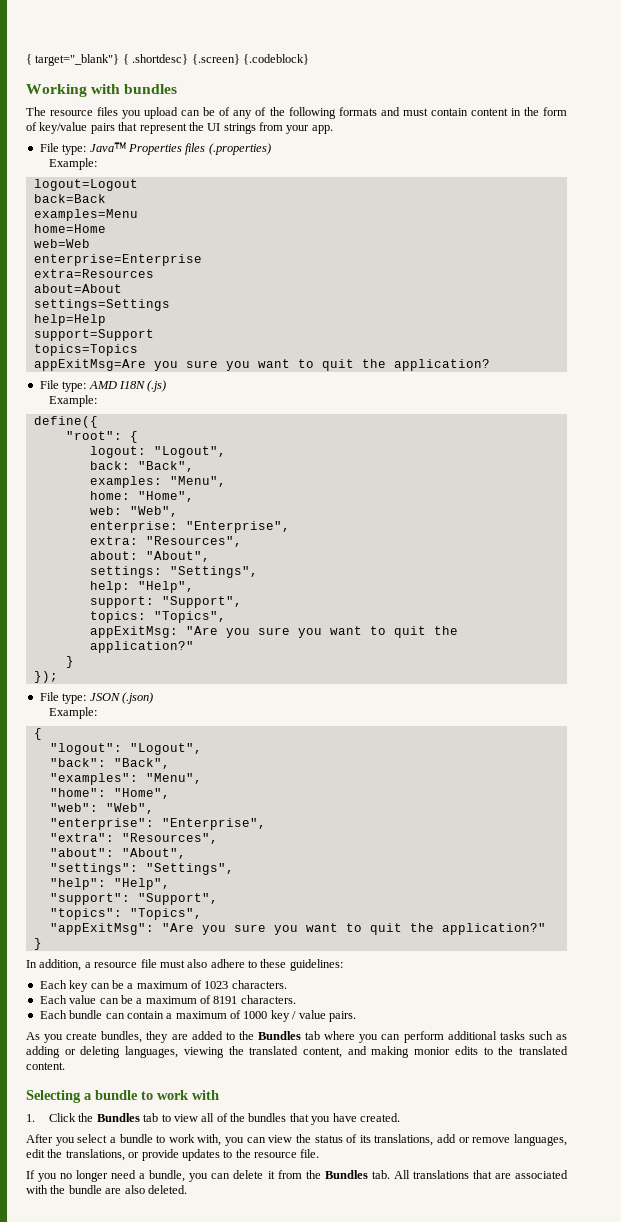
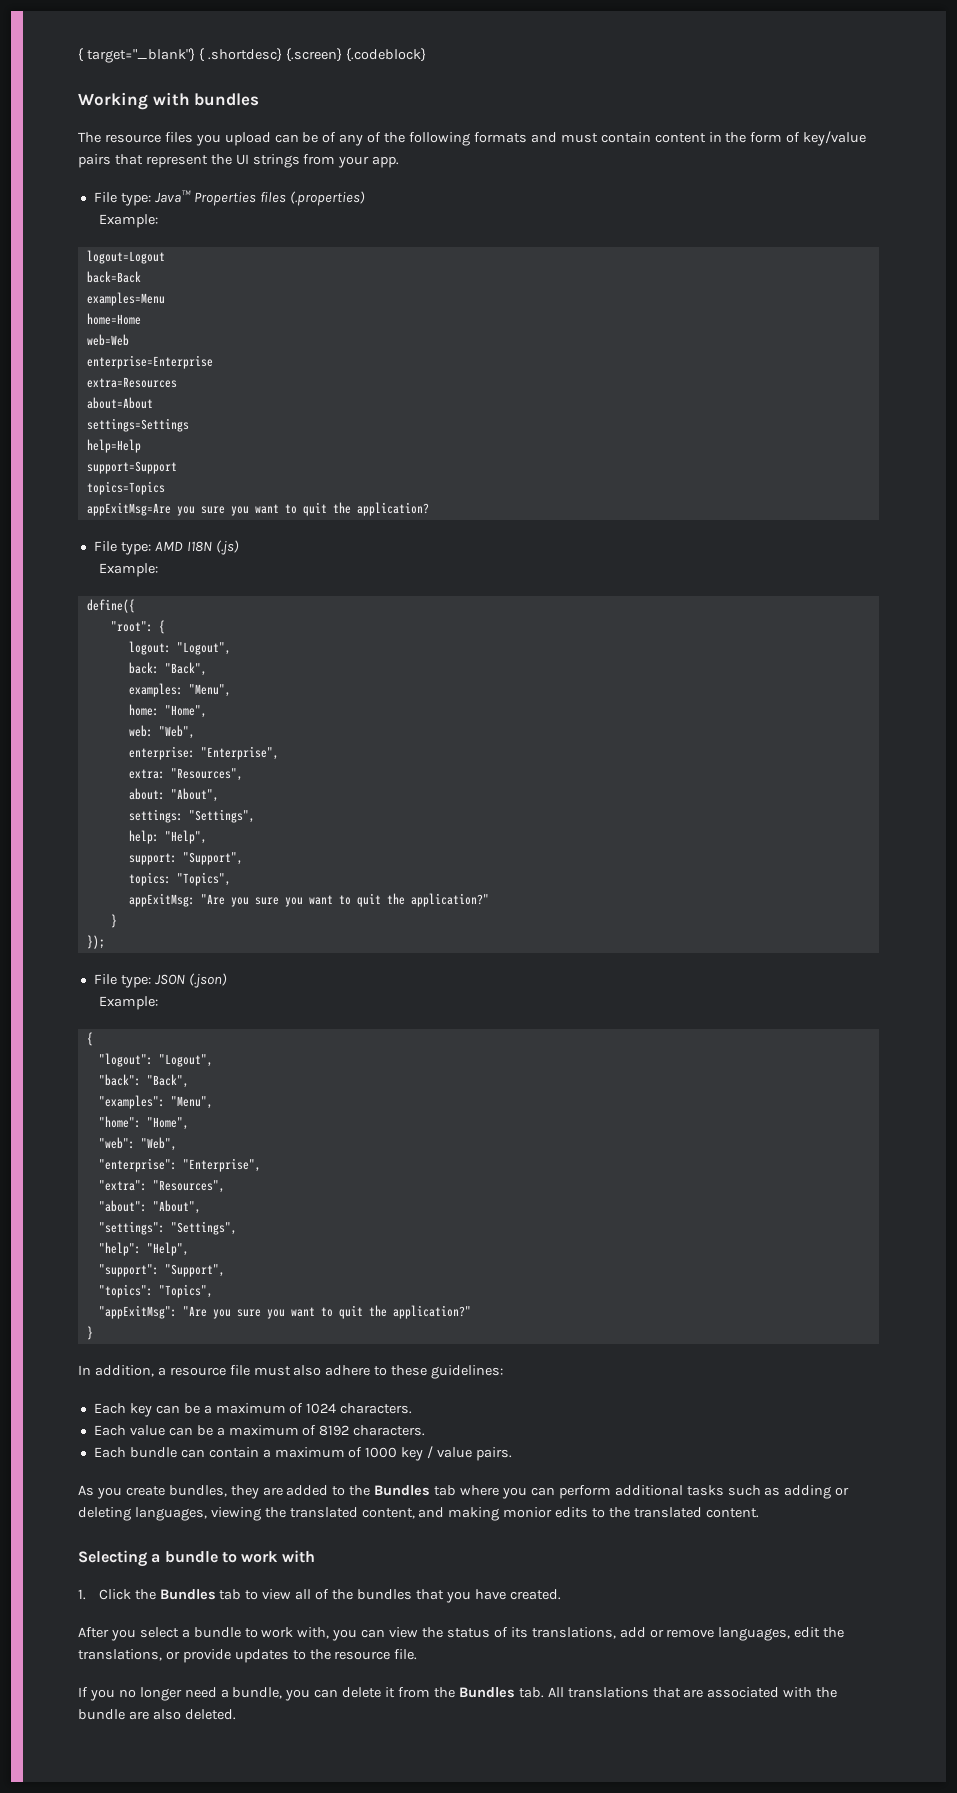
[204,981,229,989] 1023 -> [306,1403,337,1414] 1024
[213,996,238,1004] 8191 -> [319,1425,350,1436] 8192

